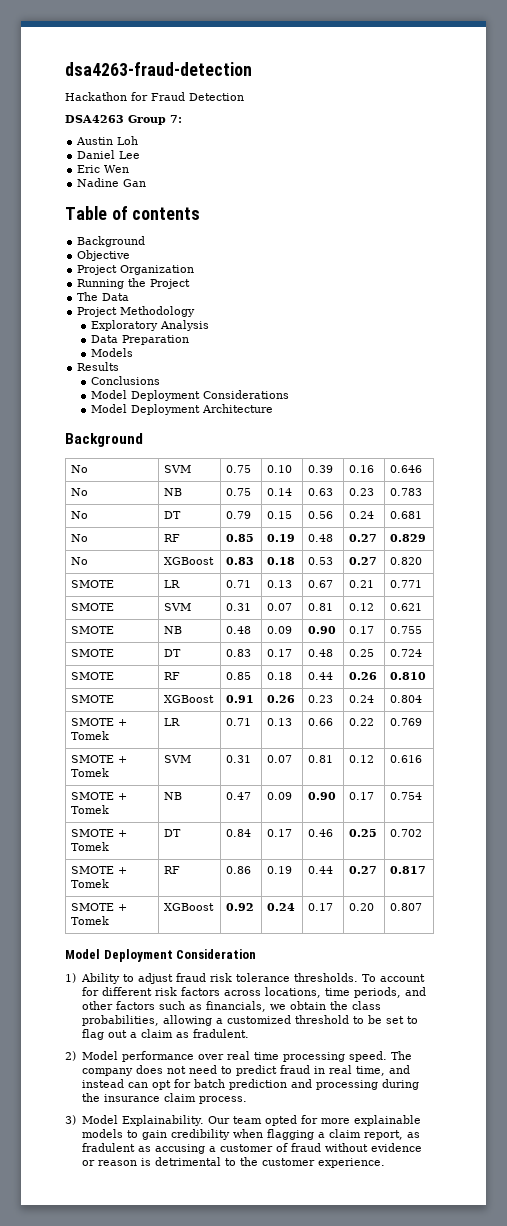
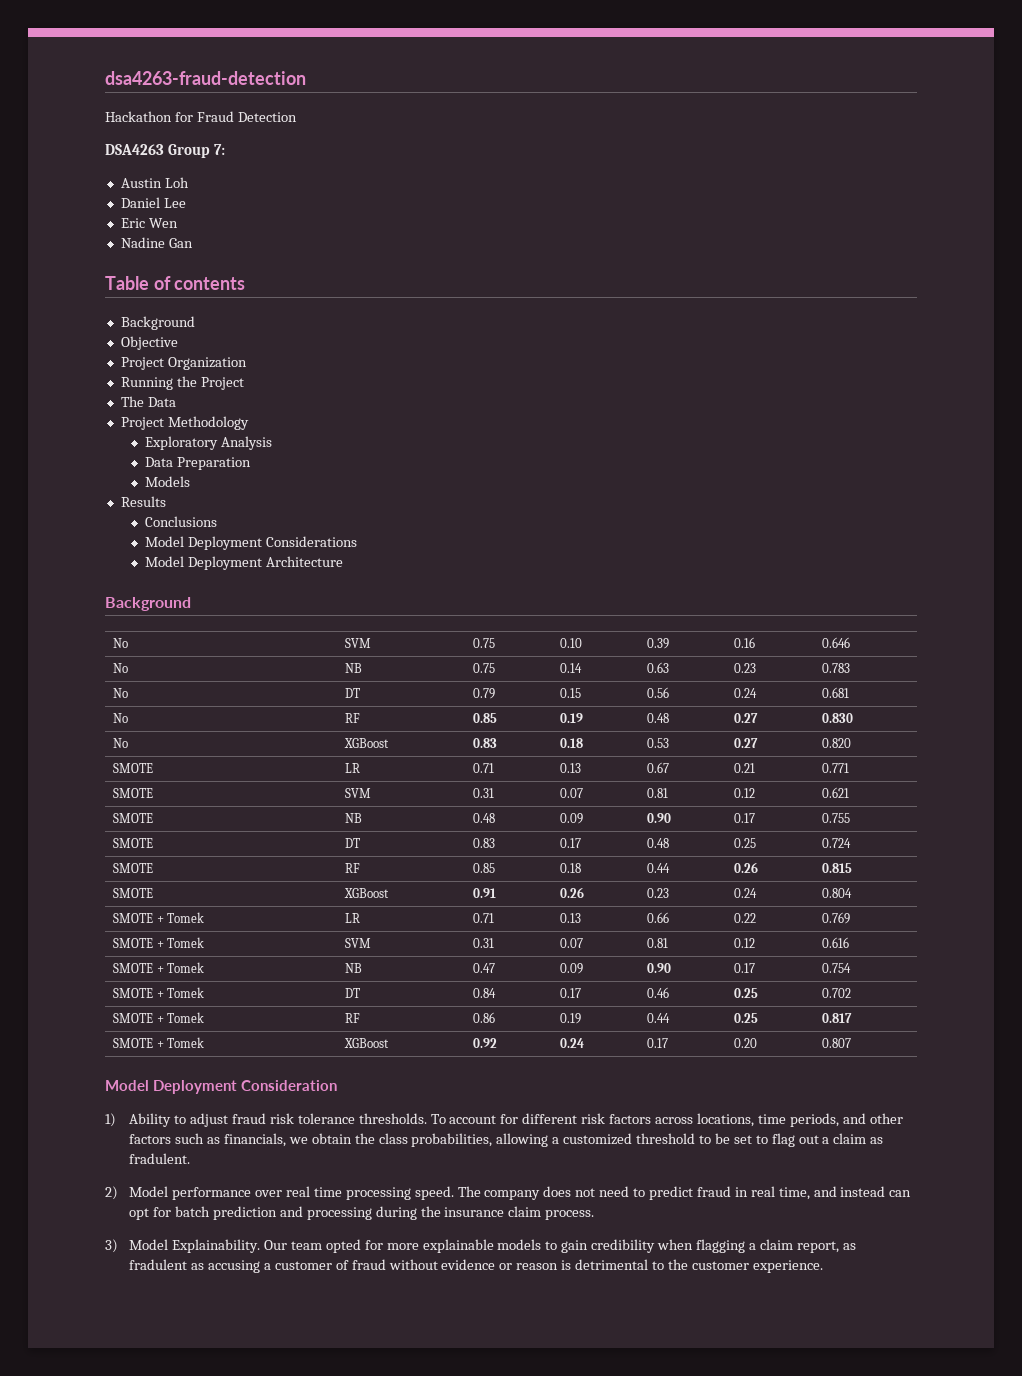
[389,534,426,542] 0.829 -> [822,713,854,723] 0.830
[389,672,426,680] 0.810 -> [822,863,853,873] 0.815
[348,866,377,874] 0.27 -> [734,1013,759,1023] 0.25

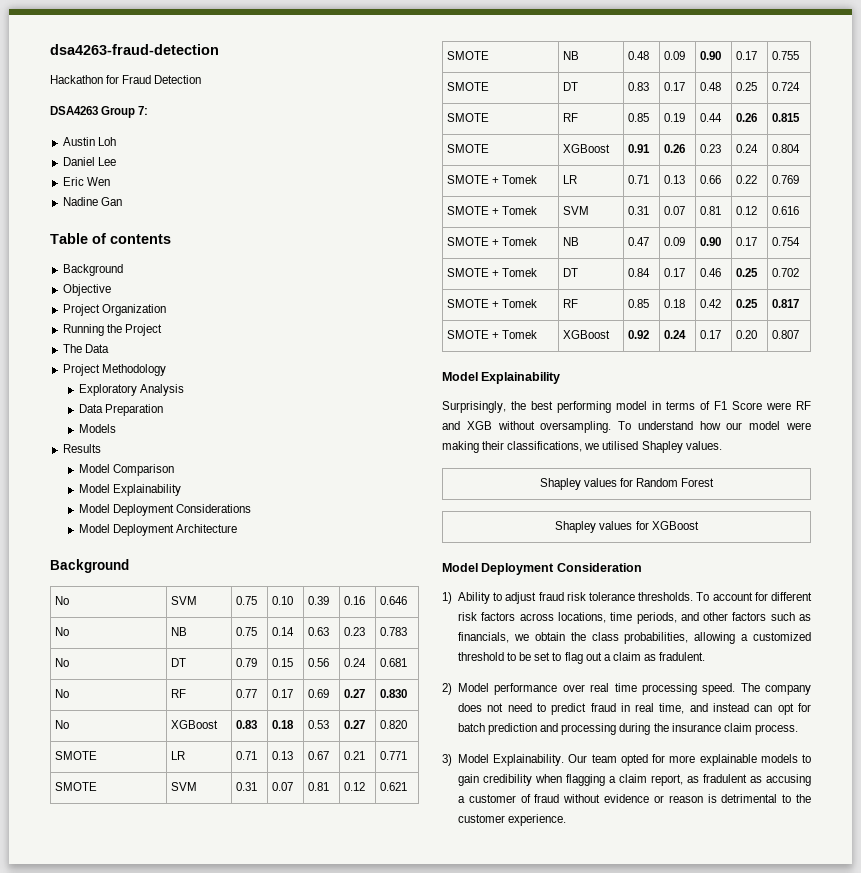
[145,516,218,527] Conclusions -> [78,464,174,476] [78,484,181,496] Model Comparison // Model Explainability
[473,713,498,723] [560,713,584,723] [647,713,670,723] 0.85 | 0.19 | 0.48 -> [235,689,257,698] [271,689,293,698] [307,689,329,698] 0.77 | 0.17 | 0.69
[560,863,582,873] 0.18 -> [663,113,685,122] 0.19
[473,1012,496,1023] [560,1013,582,1024] [647,1013,671,1023] 0.86 | 0.19 | 0.44 -> [627,299,649,308] [663,299,685,308] [699,299,721,308] 0.85 | 0.18 | 0.42
(852, 1043) none -> [442,372,561,384] [442,401,811,413] [442,421,811,433] [442,441,722,453] [539,478,715,490] [555,521,699,533] // Model Explainability // Surprisingly, the best performing model in terms of F1 Score were RF and XGB without oversampling. To understand how our model were making their classifications, we utilised Shapley values. // Shapley values for Random Forest // Shapley values for XGBoost

